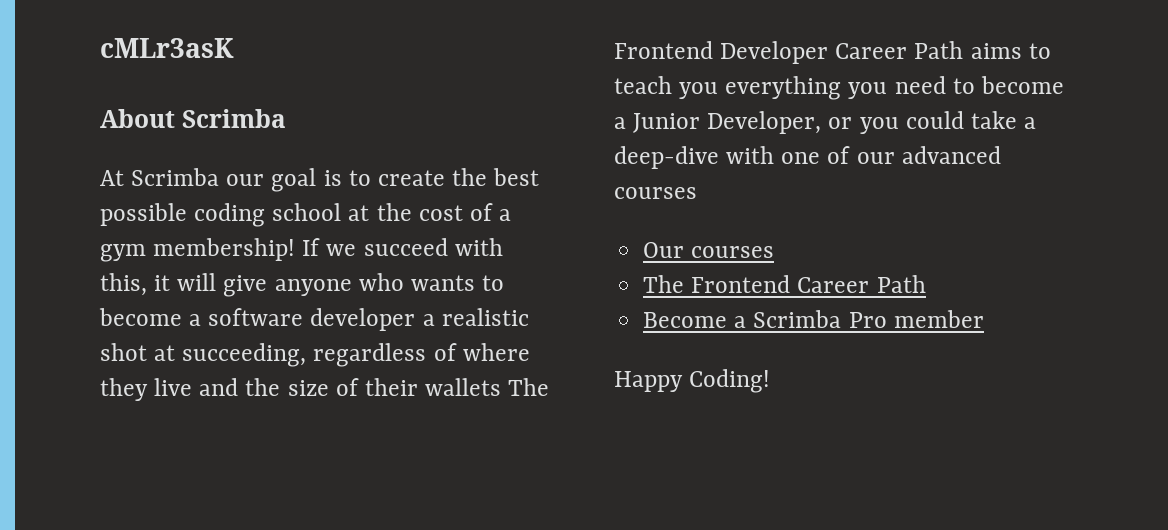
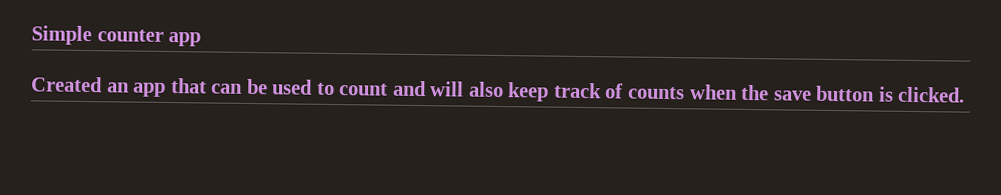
[100,38,234,58] [100,109,286,128] [100,168,540,192] [100,203,512,227] [100,238,503,262] [100,273,505,297] [99,308,529,331] [100,343,530,367] [100,378,550,401] [614,41,1051,64] [614,76,1064,100] [614,111,1037,134] [614,146,1001,169] [614,187,697,199] [643,242,775,258] [643,275,926,293] [643,310,984,328] [614,369,771,393] cMLr3asK // About Scrimba // At Scrimba our goal is to create the best possible coding school at the cost of a gym membership! If we succeed with this, it will give anyone who wants to become a software developer a realistic shot at succeeding, regardless of where they live and the size of their wallets The Frontend Developer Career Path aims to teach you everything you need to become a Junior Developer, or you could take a deep-dive with one of our advanced courses // Our courses // The Frontend Career Path // Become a Scrimba Pro member // Happy Coding! -> [31,25,202,47] [31,76,966,103] Simple counter app // Created an app that can be used to count and will also keep track of counts when the save button is clicked.

